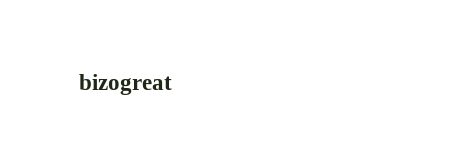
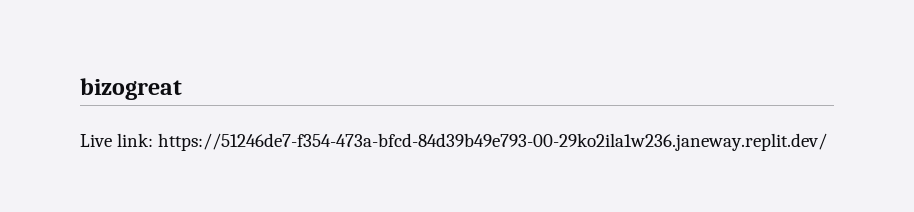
(172, 84) none -> [80,133,828,151] // Live link: https://51246de7-f354-473a-bfcd-84d39b49e793-00-29ko2ila1w236.janeway.replit.dev/

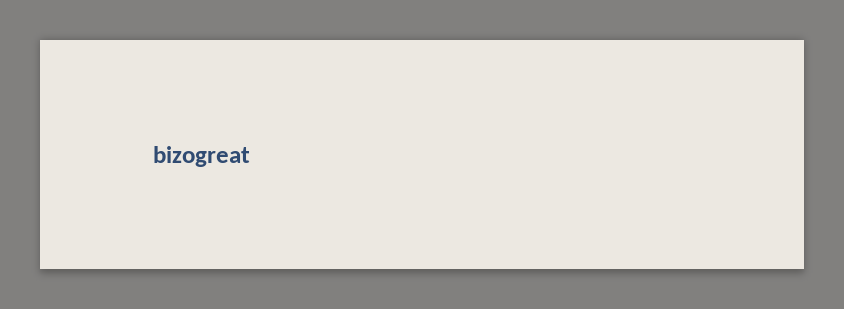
[80,133,828,151] // Live link: https://51246de7-f354-473a-bfcd-84d39b49e793-00-29ko2ila1w236.janeway.replit.dev/ -> (250, 156) none

